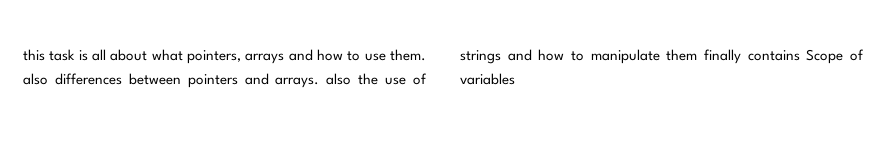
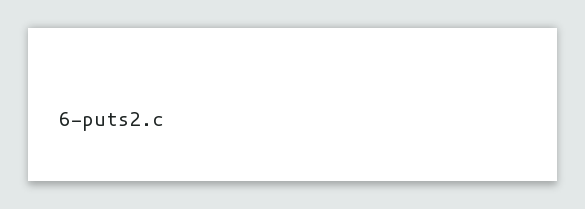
[23,49,426,64] [23,73,428,88] [460,49,864,64] [460,73,515,85] this task is all about what pointers, arrays and how to use them. also differences between pointers and arrays. also the use of strings and how to manipulate them finally contains Scope of variables -> [59,112,164,131] 6-puts2.c

